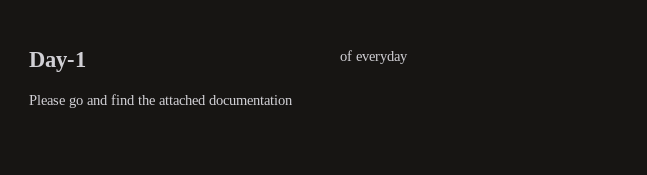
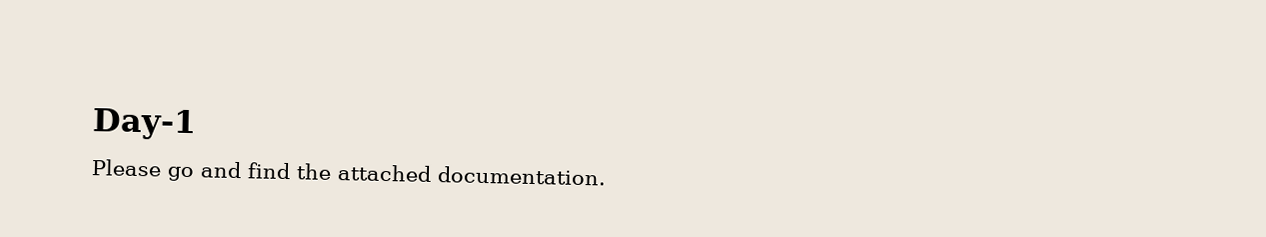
[209,95,293,105] [340,50,408,64] documentation of everyday -> [437,166,606,186] documentation.

